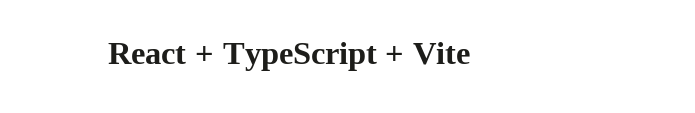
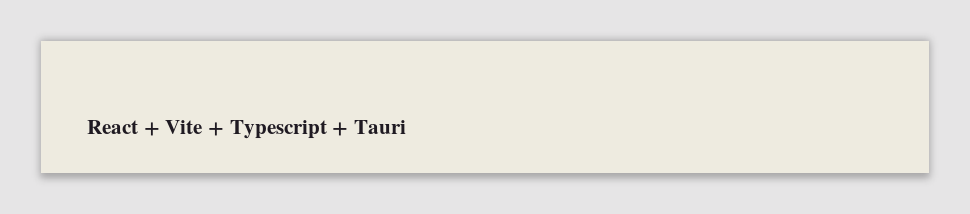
[222,42,471,71] TypeScript + Vite -> [165,120,407,139] Vite + Typescript + Tauri

